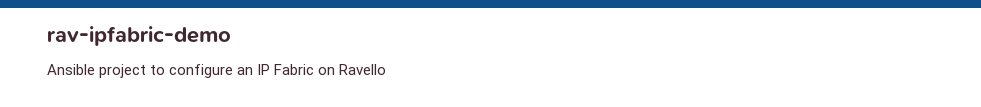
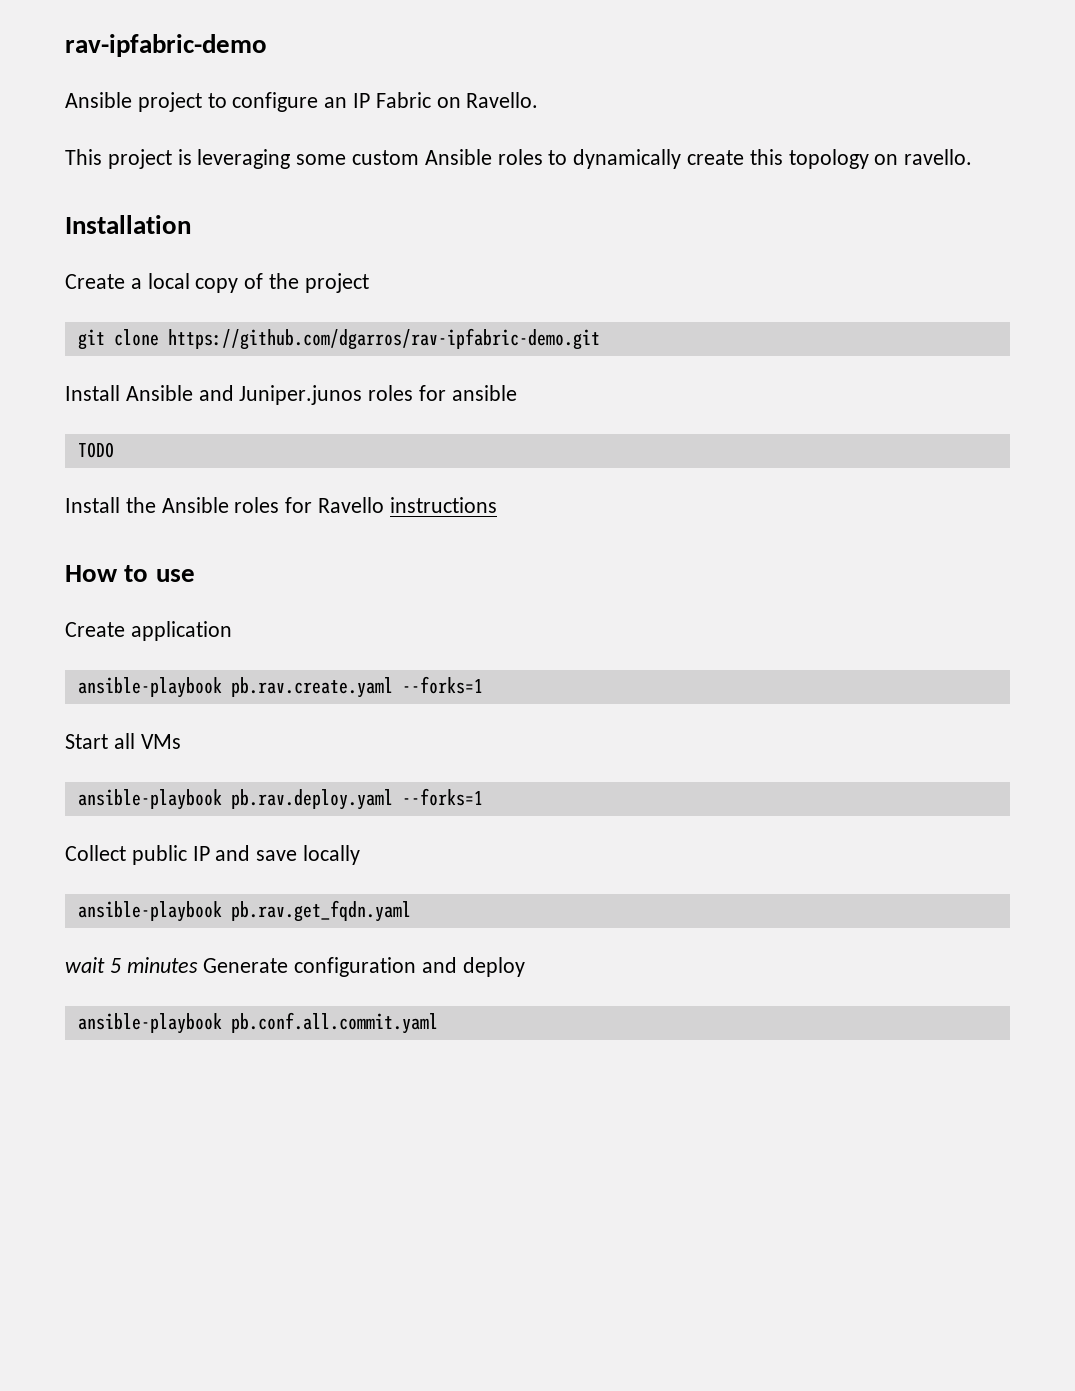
[339,64,387,75] Ravello -> [466,92,539,108] [65,149,973,169] [65,215,191,234] [65,273,369,293] [77,328,600,350] [65,385,517,405] [77,442,114,458] [65,497,497,513] [65,565,195,582] [65,621,232,641] [77,676,483,698] [65,733,181,749] [77,788,483,810] [65,845,361,865] [77,900,411,922] [65,957,525,977] [77,1012,438,1034] Ravello. // This project is leveraging some custom Ansible roles to dynamically create this topology on ravello. // Installation // Create a local copy of the project // git clone https://github.com/dgarros/rav-ipfabric-demo.git // Install Ansible and Juniper.junos roles for ansible // TODO // Install the Ansible roles for Ravello instructions // How to use // Create application // ansible-playbook pb.rav.create.yaml --forks=1 // Start all VMs // ansible-playbook pb.rav.deploy.yaml --forks=1 // Collect public IP and save locally // ansible-playbook pb.rav.get_fqdn.yaml // wait 5 minutes Generate configuration and deploy // ansible-playbook pb.conf.all.commit.yaml

